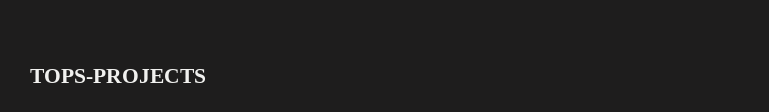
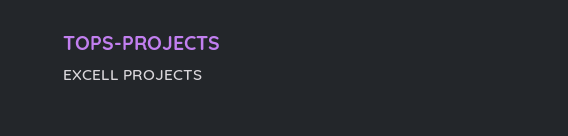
(206, 76) none -> [63,70,203,80] // EXCELL PROJECTS

